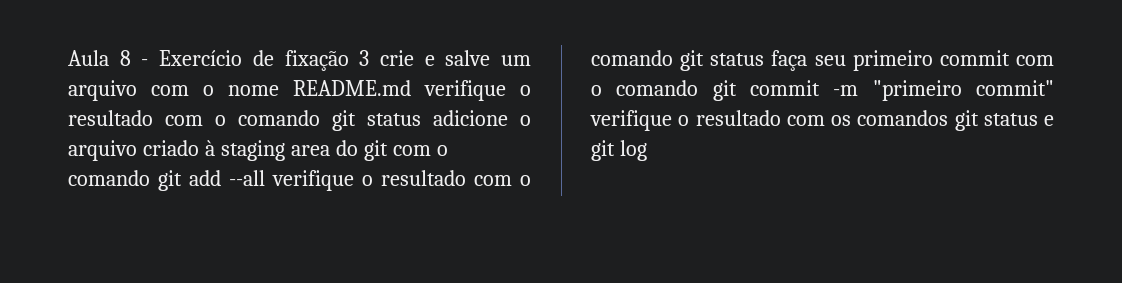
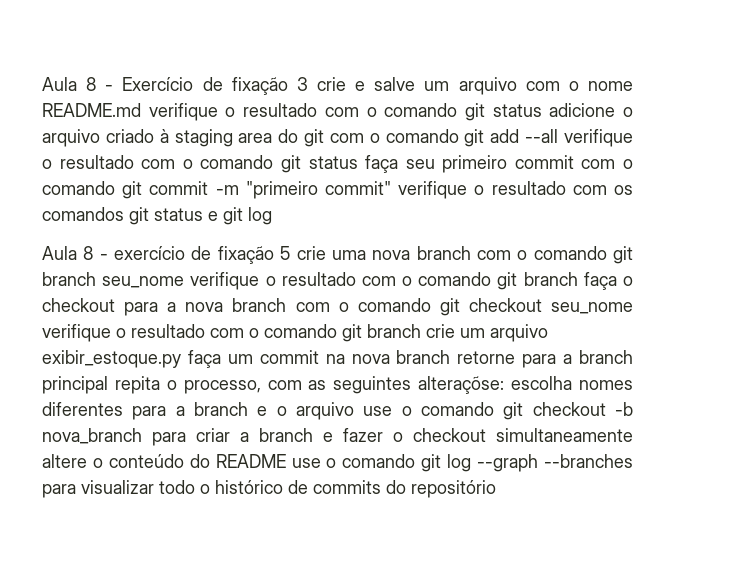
(647, 150) none -> [42,246,633,264] [42,272,633,290] [42,298,634,316] [42,324,548,342] [42,350,633,368] [42,376,634,394] [42,402,633,420] [42,428,633,446] [42,454,634,472] [42,480,496,498] // Aula 8 - exercício de fixação 5 crie uma nova branch com o comando git branch seu_nome verifique o resultado com o comando git branch faça o checkout para a nova branch com o comando git checkout seu_nome verifique o resultado com o comando git branch crie um arquivo exibir_estoque.py faça um commit na nova branch retorne para a branch principal repita o processo, com as seguintes alteraçõse: escolha nomes diferentes para a branch e o arquivo use o comando git checkout -b nova_branch para criar a branch e fazer o checkout simultaneamente altere o conteúdo do README use o comando git log --graph --branches para visualizar todo o histórico de commits do repositório

